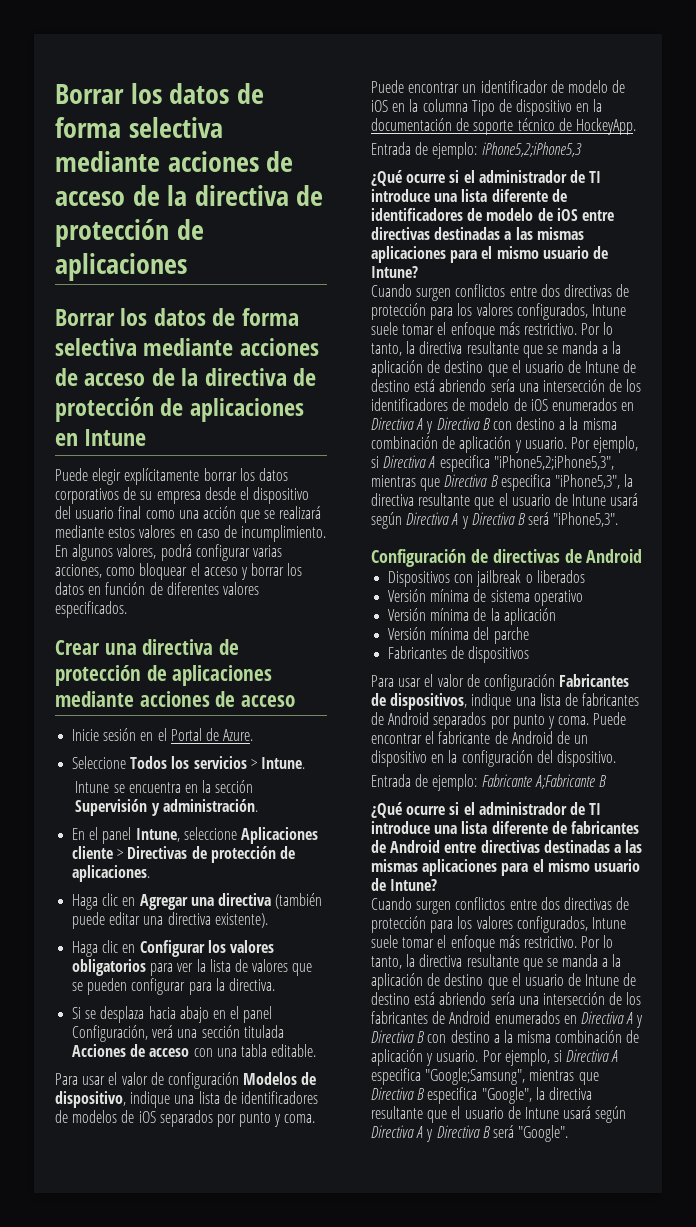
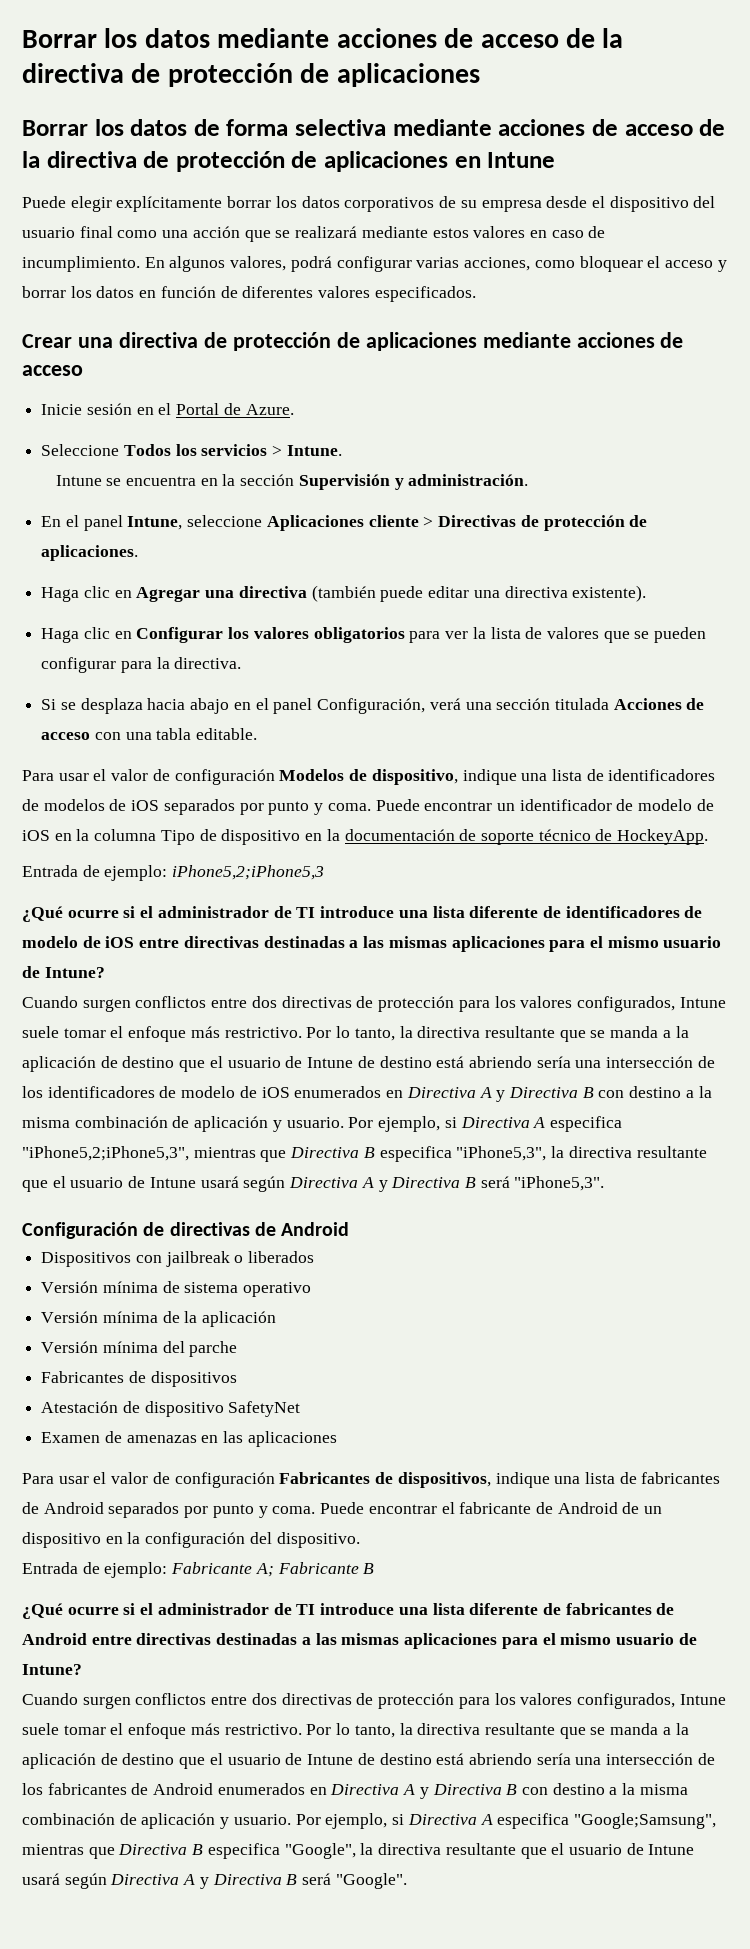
[55,83,264,104] [55,117,223,138] Borrar los datos de forma selectiva -> [22,28,210,48] Borrar los datos
(530, 654) none -> [41,1401,301,1417] [41,1431,337,1447] // Atestación de dispositivo SafetyNet // Examen de amenazas en las aplicaciones
[534,774,595,789] A;Fabricante -> [255,1562,359,1577] A; Fabricante

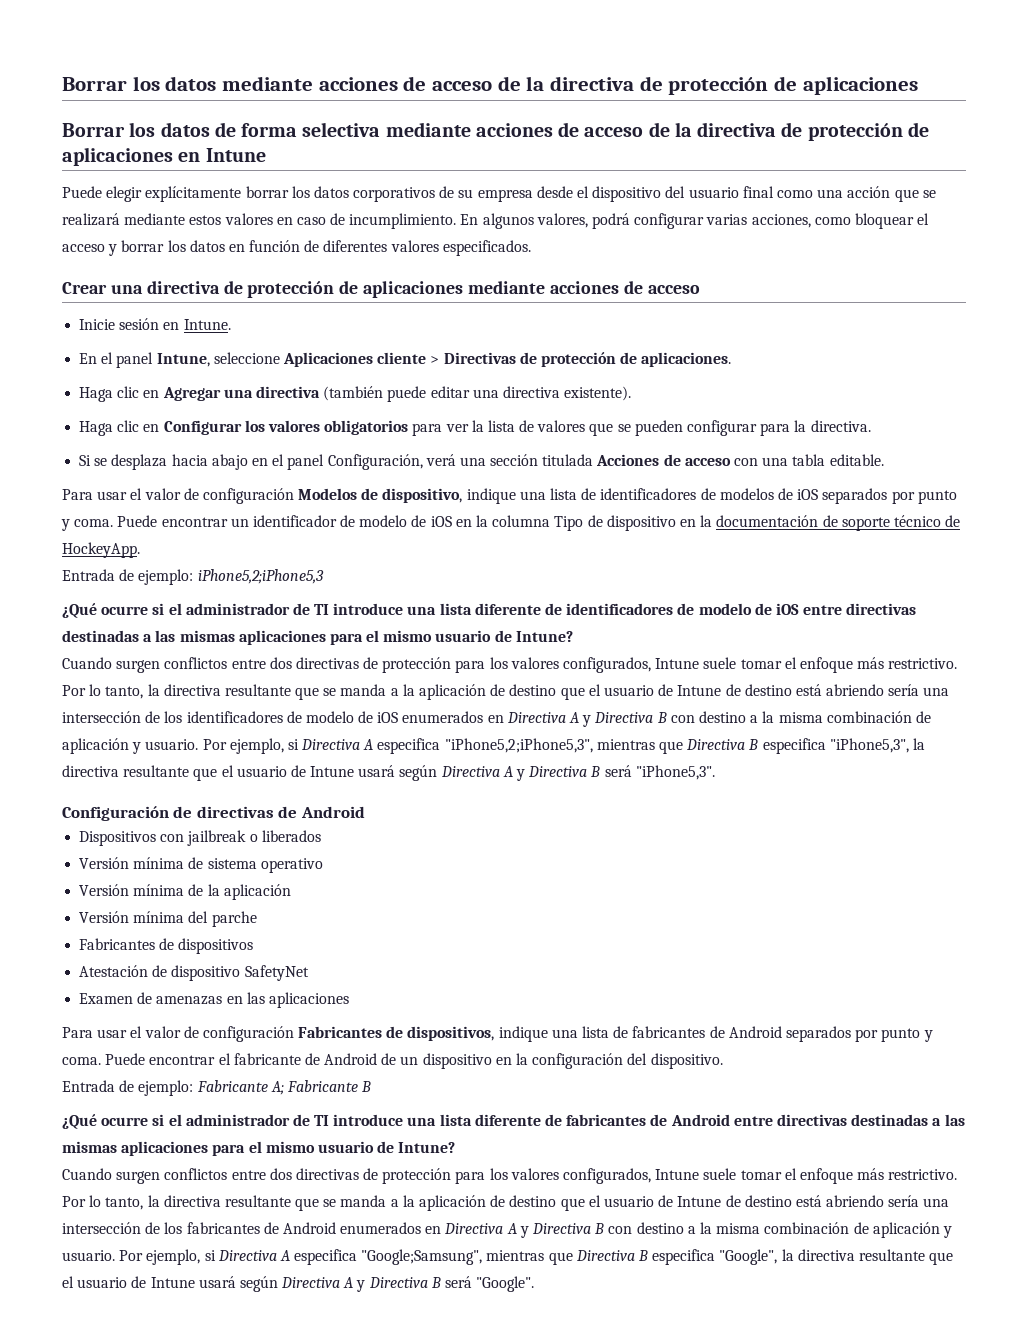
[158,403,294,415] [41,444,342,456] [55,474,529,490] el Portal de Azure. // Seleccione Todos los servicios > Intune. // Intune se encuentra en la sección Supervisión y administración. -> [183,319,231,330] Intune.

